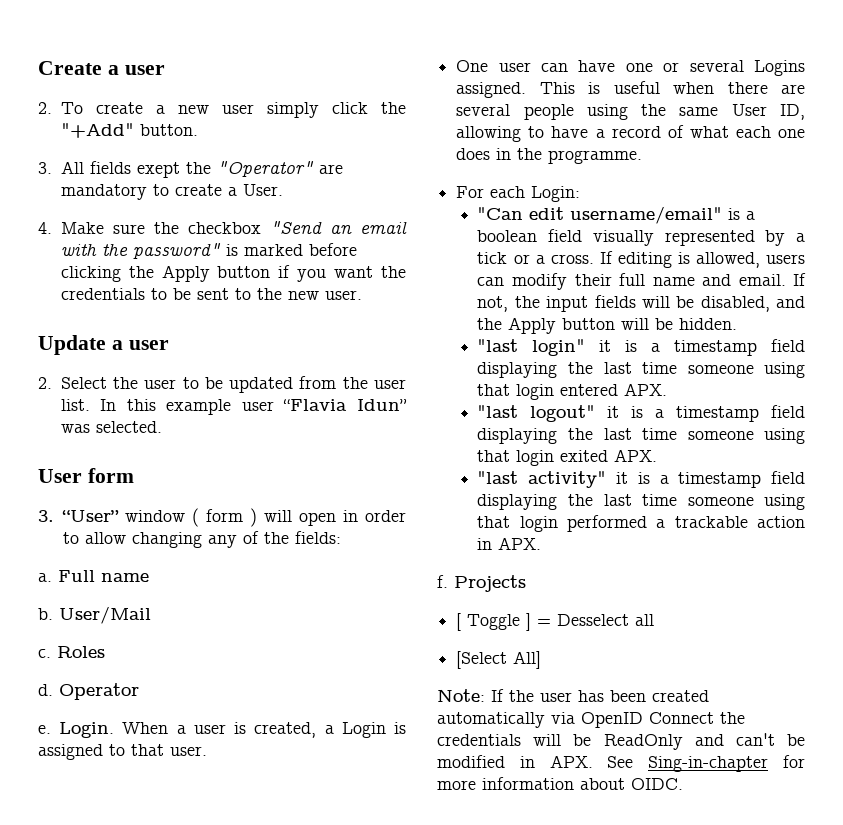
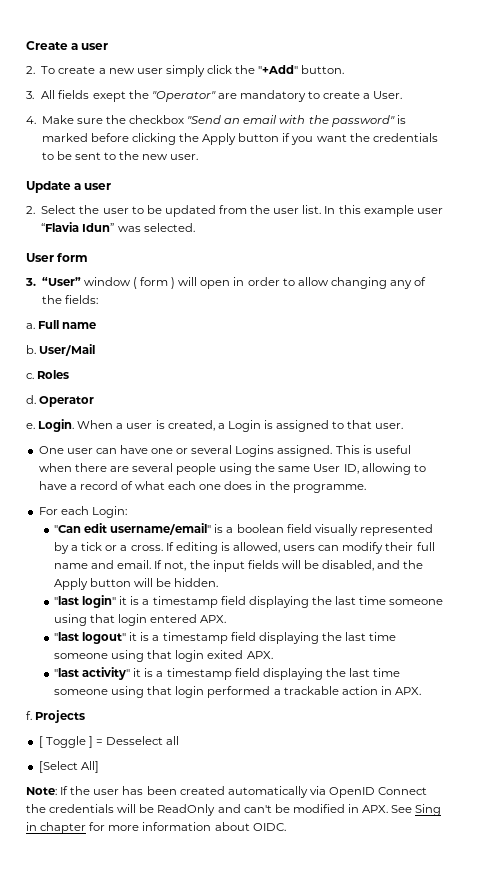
[648,756,769,772] Sing-in-chapter -> [415,804,442,816] [26,822,87,834] Sing in chapter

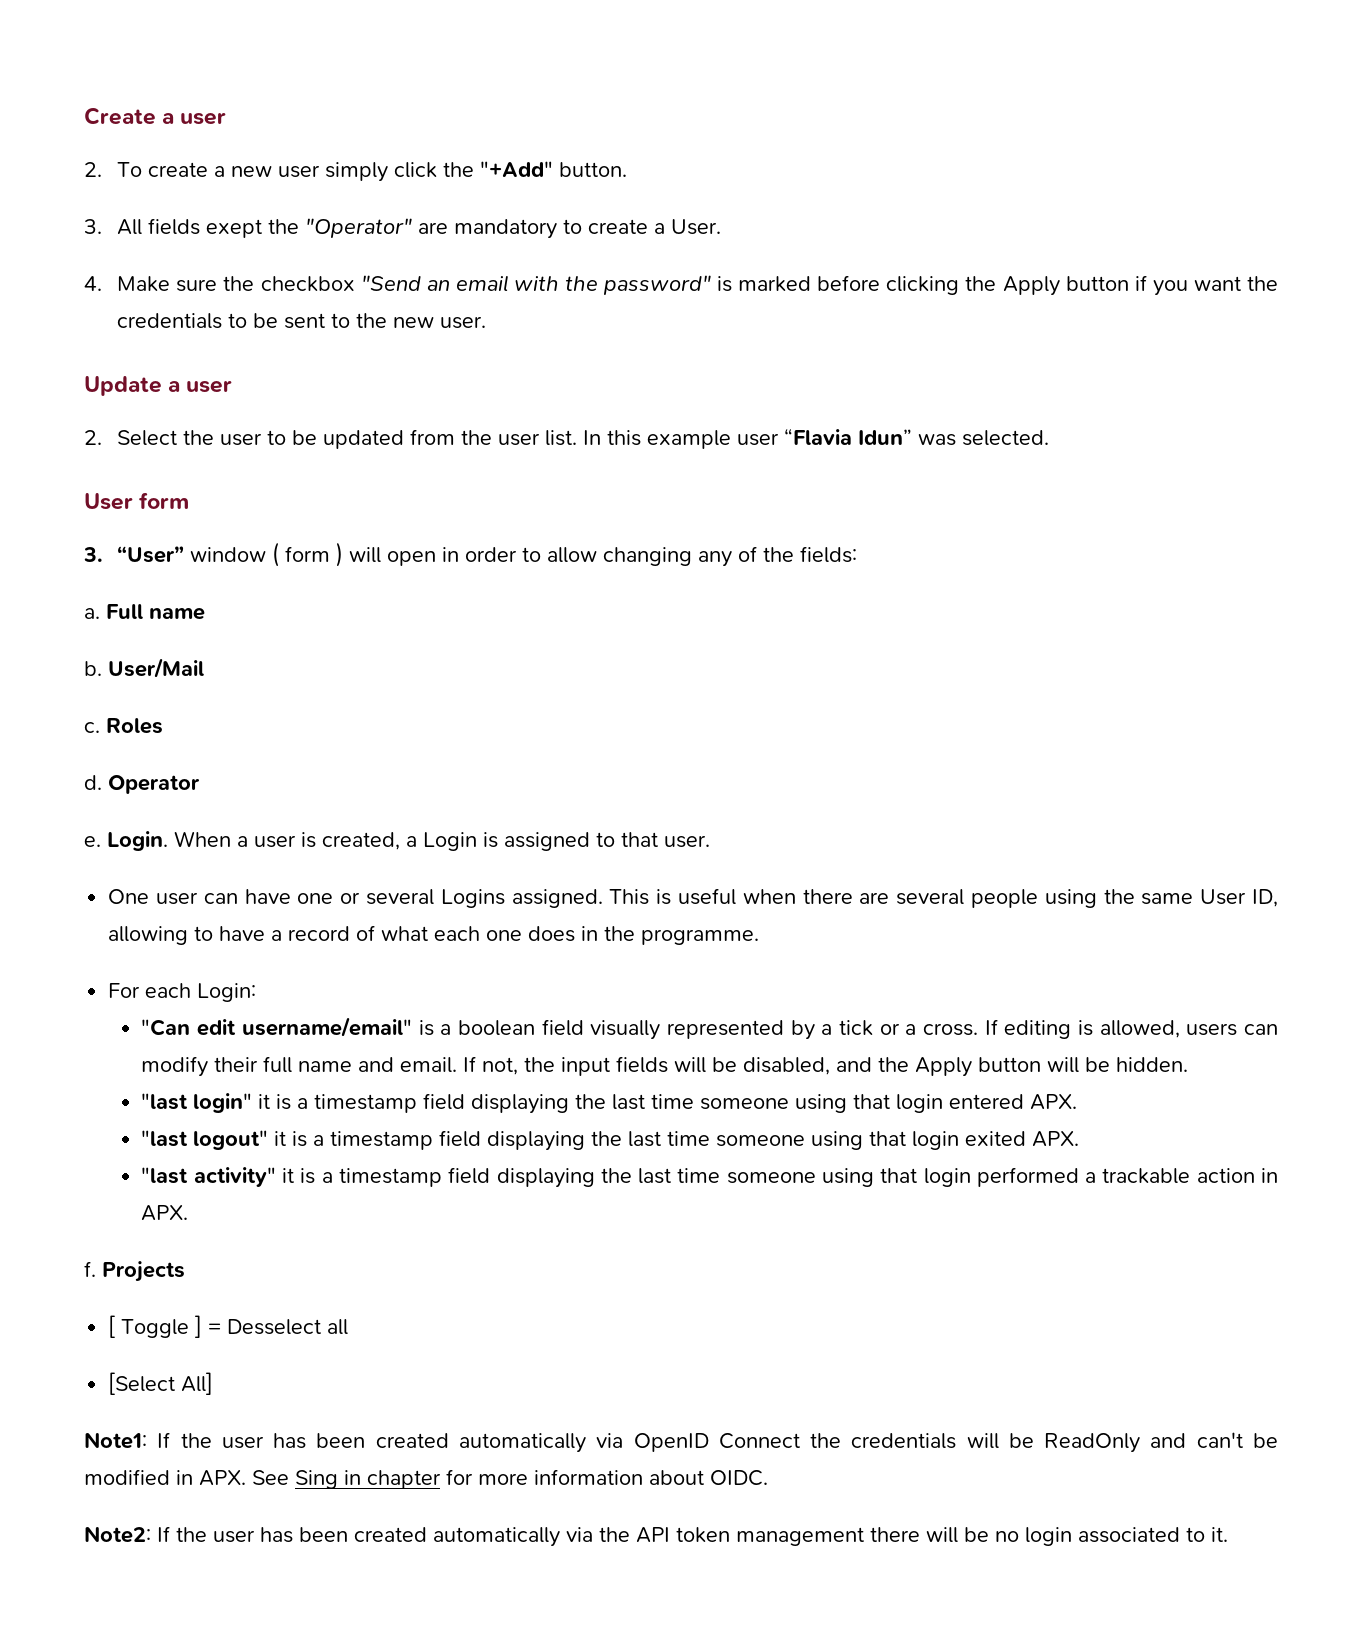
[26,787,57,795] Note: -> [84,1432,147,1449] Note1:
(286, 827) none -> [84,1526,1228,1547] // Note2: If the user has been created automatically via the API token management there will be no login associated to it.

